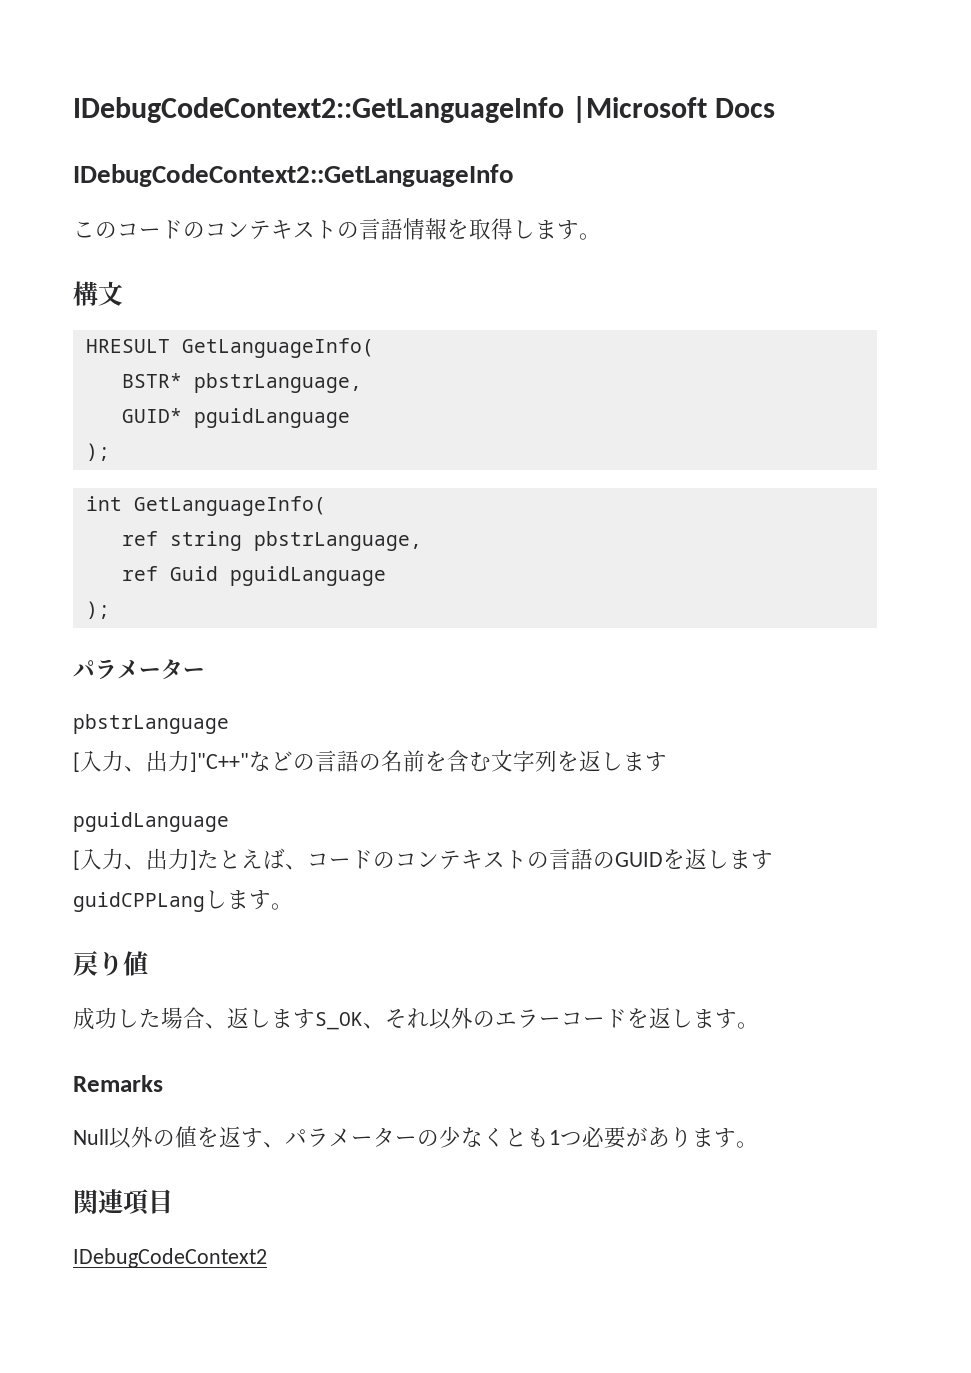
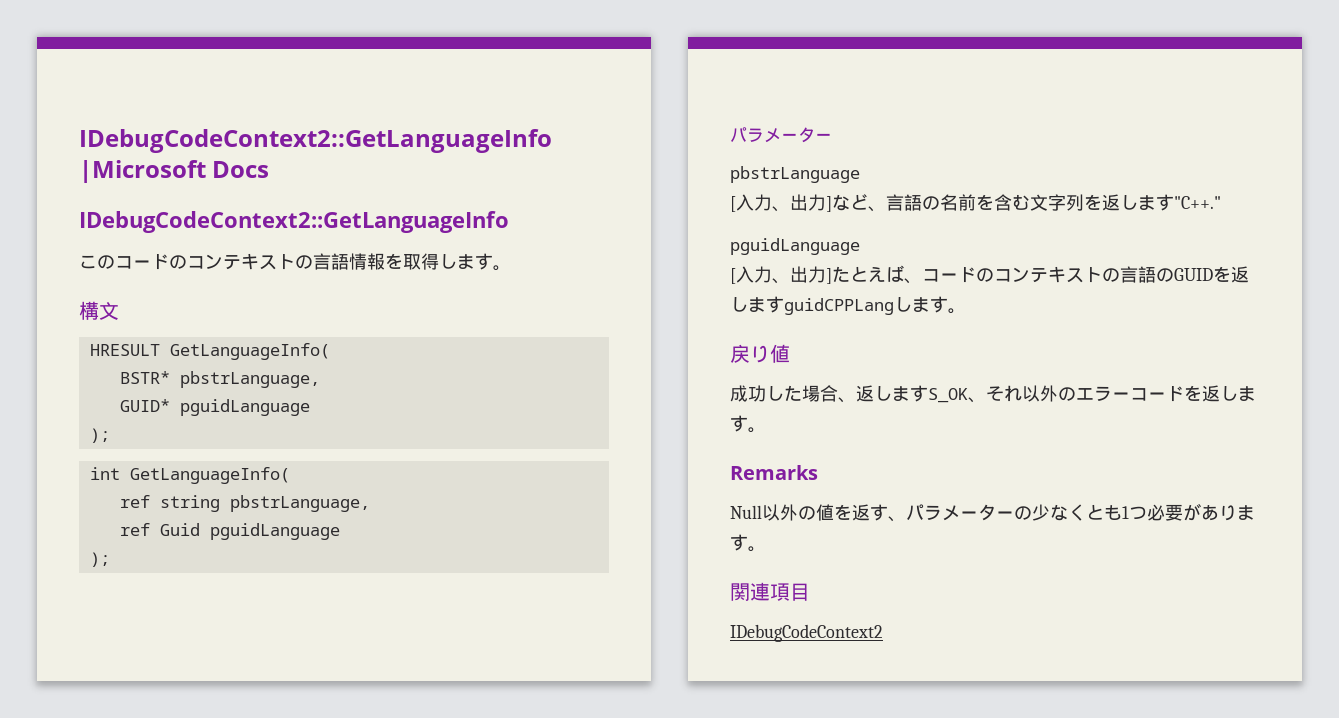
[190,751,315,772] ]"C++"などの -> [826,194,886,212] ]など、
(667, 762) none -> [1174,196,1221,209] "C++."

